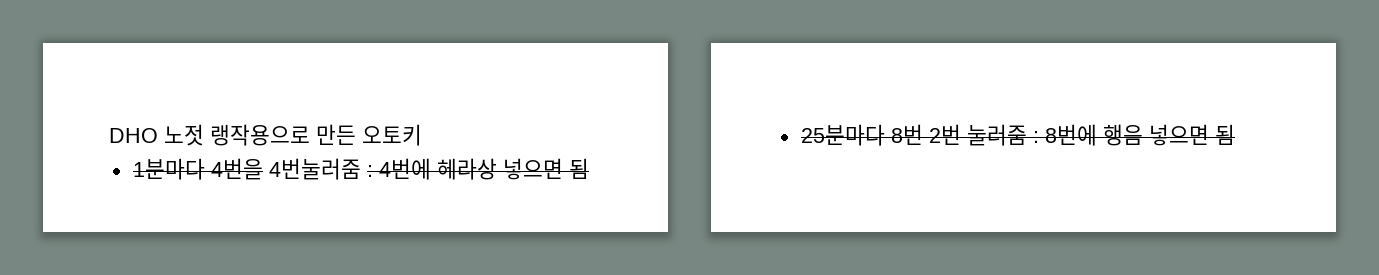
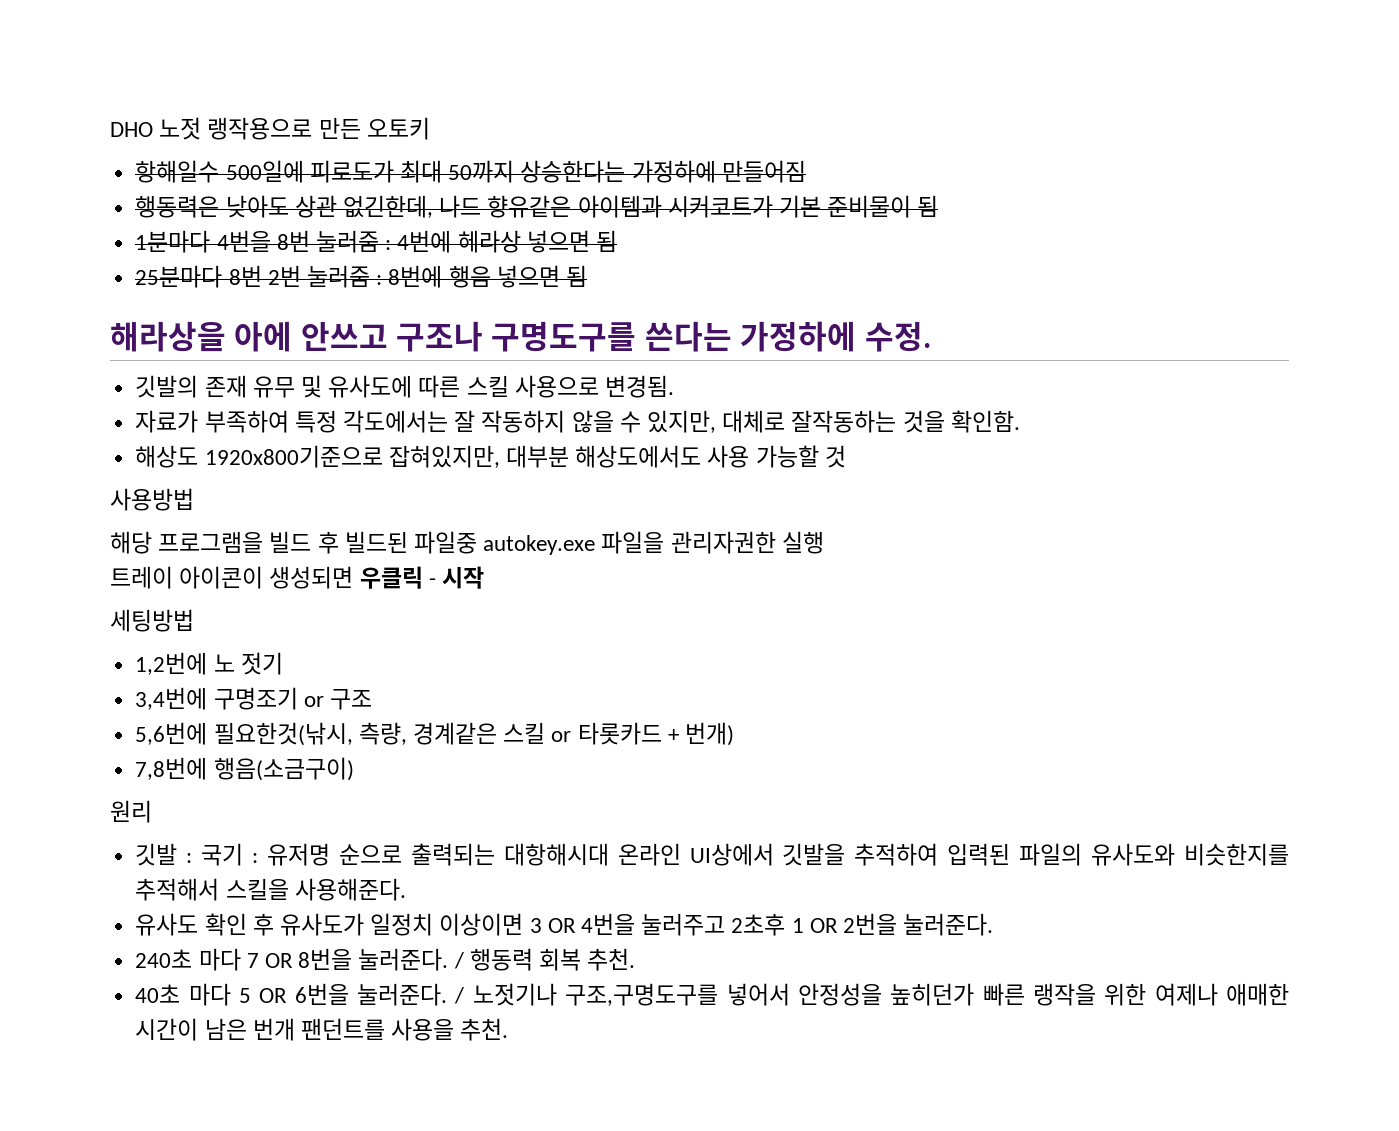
(422, 135) none -> [135,160,806,183] [135,195,939,218] // 항해일수 500일에 피로도가 최대 50까지 상승한다는 가정하에 만들어짐 // 행동력은 낮아도 상관 없긴한데, 나드 향유같은 아이템과 시커코트가 기본 준비물이 됨
[268,158,361,180] 4번눌러줌 -> [276,230,379,253] 8번 눌러줌
(1235, 134) none -> [110,321,931,352] [135,375,674,398] [135,410,1020,433] [135,445,846,468] [110,488,194,511] [110,531,824,555] [110,566,485,589] [110,609,194,632] [135,652,283,675] [135,687,372,710] [135,722,734,746] [135,757,354,781] [110,800,152,823] [135,843,1289,866] [135,878,406,901] [135,913,994,936] [135,948,636,971] [135,983,1290,1006] [135,1018,509,1041] // 해라상을 아에 안쓰고 구조나 구명도구를 쓴다는 가정하에 수정. // 깃발의 존재 유무 및 유사도에 따른 스킬 사용으로 변경됨. // 자료가 부족하여 특정 각도에서는 잘 작동하지 않을 수 있지만, 대체로 잘작동하는 것을 확인함. // 해상도 1920x800기준으로 잡혀있지만, 대부분 해상도에서도 사용 가능할 것 // 사용방법 // 해당 프로그램을 빌드 후 빌드된 파일중 autokey.exe 파일을 관리자권한 실행 // 트레이 아이콘이 생성되면 우클릭 - 시작 // 세팅방법 // 1,2번에 노 젓기 // 3,4번에 구명조기 or 구조 // 5,6번에 필요한것(낚시, 측량, 경계같은 스킬 or 타롯카드 + 번개) // 7,8번에 행음(소금구이) // 원리 // 깃발 : 국기 : 유저명 순으로 출력되는 대항해시대 온라인 UI상에서 깃발을 추적하여 입력된 파일의 유사도와 비슷한지를 추적해서 스킬을 사용해준다. // 유사도 확인 후 유사도가 일정치 이상이면 3 OR 4번을 눌러주고 2초후 1 OR 2번을 눌러준다. // 240초 마다 7 OR 8번을 눌러준다. / 행동력 회복 추천. // 40초 마다 5 OR 6번을 눌러준다. / 노젓기나 구조,구명도구를 넣어서 안정성을 높히던가 빠른 랭작을 위한 여제나 애매한 시간이 남은 번개 팬던트를 사용을 추천.

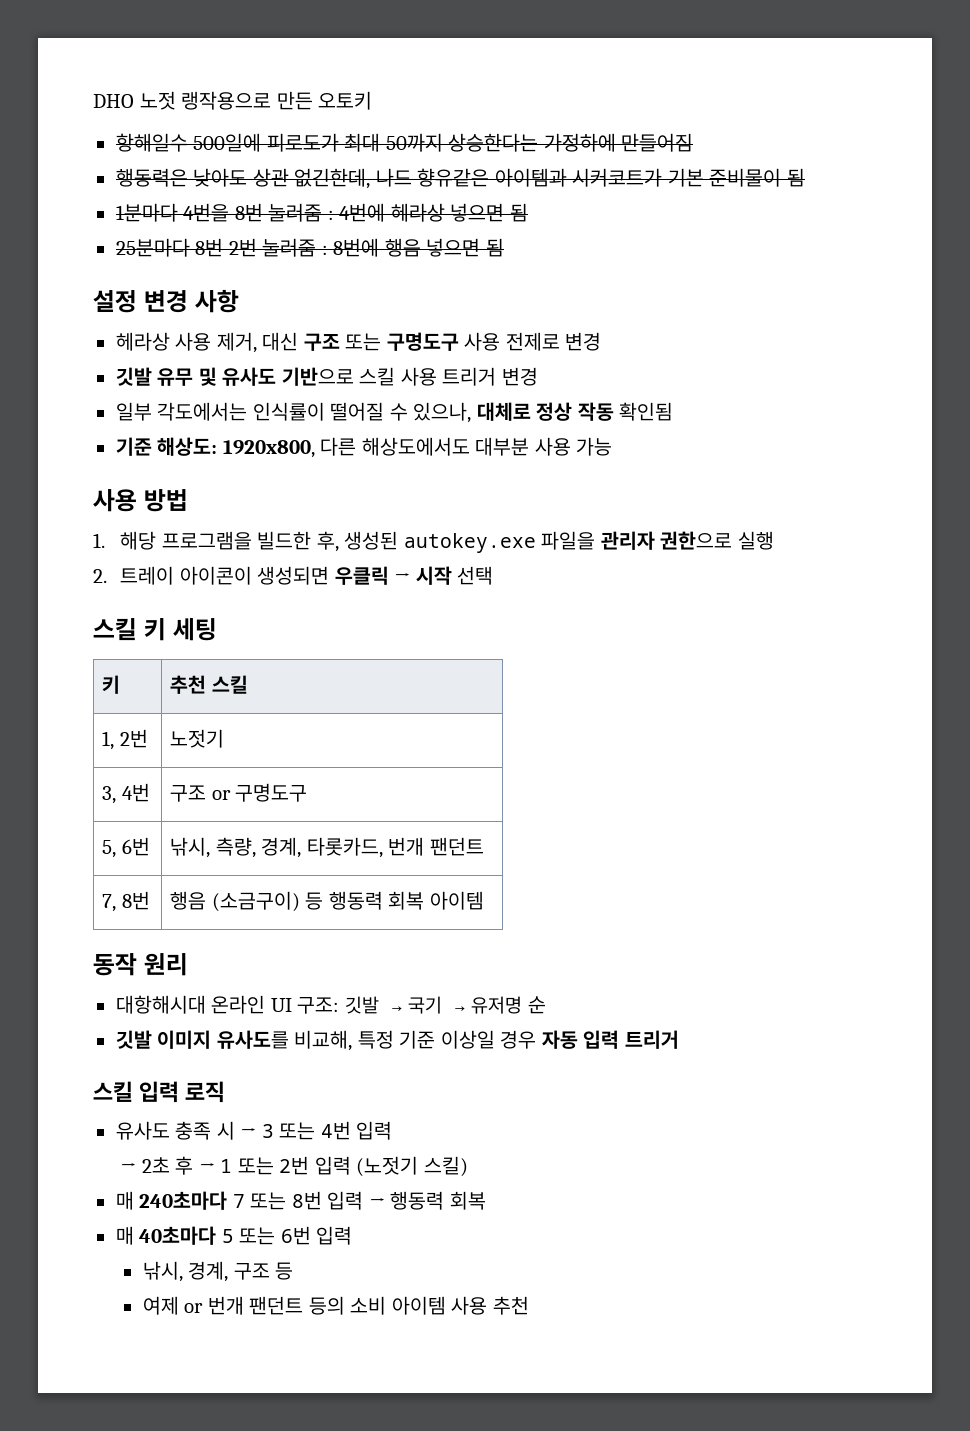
[110,321,931,352] [135,375,674,398] [135,410,1020,433] [135,445,846,468] [110,488,194,511] [110,531,776,555] 해라상을 아에 안쓰고 구조나 구명도구를 쓴다는 가정하에 수정. // 깃발의 존재 유무 및 유사도에 따른 스킬 사용으로 변경됨. // 자료가 부족하여 특정 각도에서는 잘 작동하지 않을 수 있지만, 대체로 잘작동하는 것을 확인함. // 해상도 1920x800기준으로 잡혀있지만, 대부분 해상도에서도 사용 가능할 것 // 사용방법 // 해당 프로그램을 빌드 후 빌드된 파일중 autokey.exe 파일을 관리자권한 -> [93,289,239,313] [115,332,602,353] [115,367,538,386] [115,402,674,423] [115,437,613,458] [93,489,188,512] [93,531,733,553] 설정 변경 사항 // 헤라상 사용 제거, 대신 구조 또는 구명도구 사용 전제로 변경 // 깃발 유무 및 유사도 기반으로 스킬 사용 트리거 변경 // 일부 각도에서는 인식률이 떨어질 수 있으나, 대체로 정상 작동 확인됨 // 기준 해상도: 1920x800, 다른 해상도에서도 대부분 사용 가능 // 사용 방법 // 1. 해당 프로그램을 빌드한 후, 생성된 autokey.exe 파일을 관리자 권한으로
(824, 542) none -> [93,569,107,583] 2.
[428,578,436,586] - -> [394,572,411,583] →
[110,609,194,632] [135,652,283,675] [135,687,372,710] [135,722,734,746] [135,757,354,781] [110,800,152,823] [135,843,1289,866] [135,878,406,901] [135,913,994,936] [135,948,636,971] [135,983,1290,1006] [135,1018,509,1041] // 세팅방법 // 1,2번에 노 젓기 // 3,4번에 구명조기 or 구조 // 5,6번에 필요한것(낚시, 측량, 경계같은 스킬 or 타롯카드 + 번개) // 7,8번에 행음(소금구이) // 원리 // 깃발 : 국기 : 유저명 순으로 출력되는 대항해시대 온라인 UI상에서 깃발을 추적하여 입력된 파일의 유사도와 비슷한지를 추적해서 스킬을 사용해준다. // 유사도 확인 후 유사도가 일정치 이상이면 3 OR 4번을 눌러주고 2초후 1 OR 2번을 눌러준다. // 240초 마다 7 OR 8번을 눌러준다. / 행동력 회복 추천. // 40초 마다 5 OR 6번을 눌러준다. / 노젓기나 구조,구명도구를 넣어서 안정성을 높히던가 빠른 랭작을 위한 여제나 애매한 시간이 남은 번개 팬던트를 사용을 추천. -> [457,566,494,585] [93,618,217,641] [102,675,121,694] [170,675,248,694] [102,729,148,750] [170,729,225,748] [102,783,150,804] [170,783,308,802] [102,837,150,858] [170,837,484,858] [102,891,150,912] [170,891,484,912] [93,953,188,976] [115,995,546,1014] [115,1030,679,1051] [93,1081,226,1103] [115,1121,393,1140] [120,1156,468,1177] [115,1191,486,1210] [115,1226,353,1245] [142,1261,294,1282] [142,1296,529,1315] 선택 // 스킬 키 세팅 // 키 | 추천 스킬 // 1, 2번 | 노젓기 // 3, 4번 | 구조 or 구명도구 // 5, 6번 | 낚시, 측량, 경계, 타롯카드, 번개 팬던트 // 7, 8번 | 행음 (소금구이) 등 행동력 회복 아이템 // 동작 원리 // 대항해시대 온라인 UI 구조: 깃발 → 국기 → 유저명 순 // 깃발 이미지 유사도를 비교해, 특정 기준 이상일 경우 자동 입력 트리거 // 스킬 입력 로직 // 유사도 충족 시 → 3 또는 4번 입력 // → 2초 후 → 1 또는 2번 입력 (노젓기 스킬) // 매 240초마다 7 또는 8번 입력 → 행동력 회복 // 매 40초마다 5 또는 6번 입력 // 낚시, 경계, 구조 등 // 여제 or 번개 팬던트 등의 소비 아이템 사용 추천

